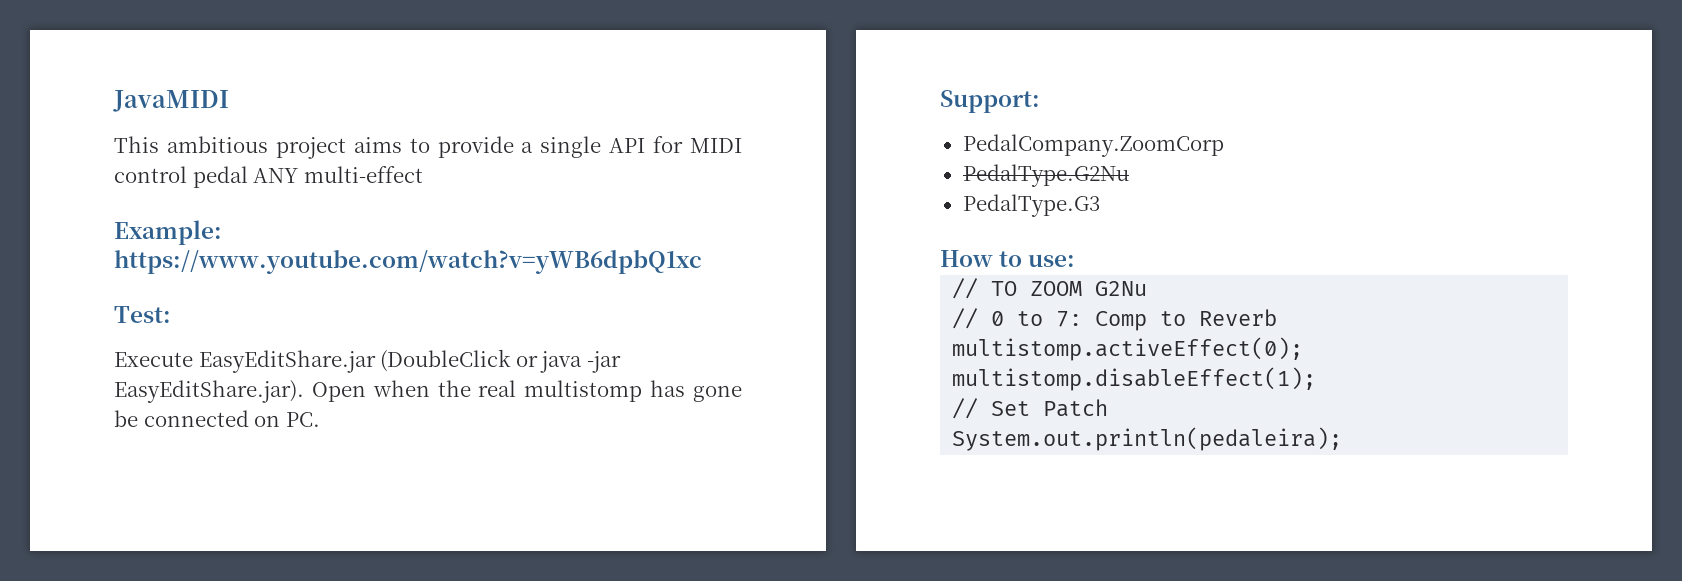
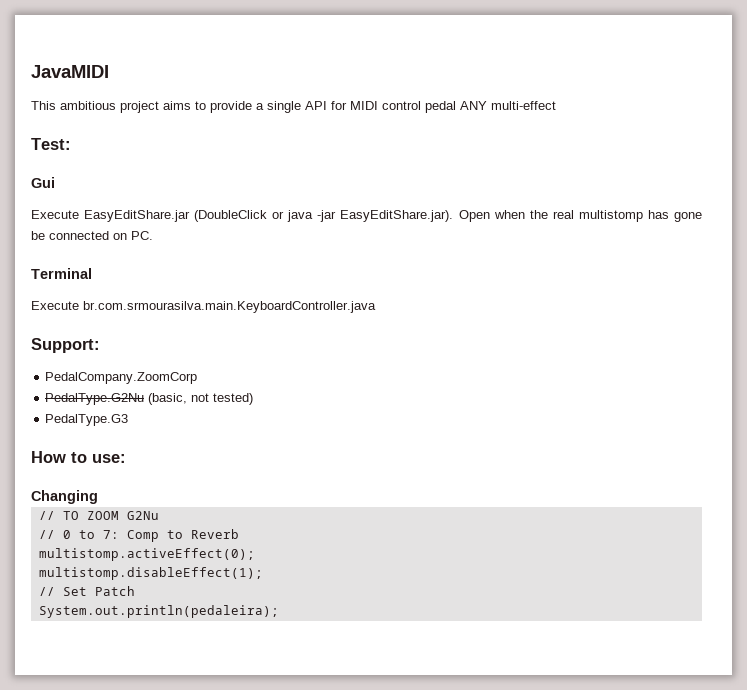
[114,220,222,245] [114,250,702,274] [114,306,171,323] Example: https://www.youtube.com/watch?v=yWB6dpbQ1xc // Test: -> [31,138,71,150] [31,177,55,188] Test: // Gui
(320, 419) none -> [31,268,92,279] [31,301,376,313] // Terminal // Execute br.com.srmourasilva.main.KeyboardController.java
(1129, 175) none -> [148,393,254,405] (basic, not tested)
(1076, 260) none -> [31,490,98,504] // Changing

